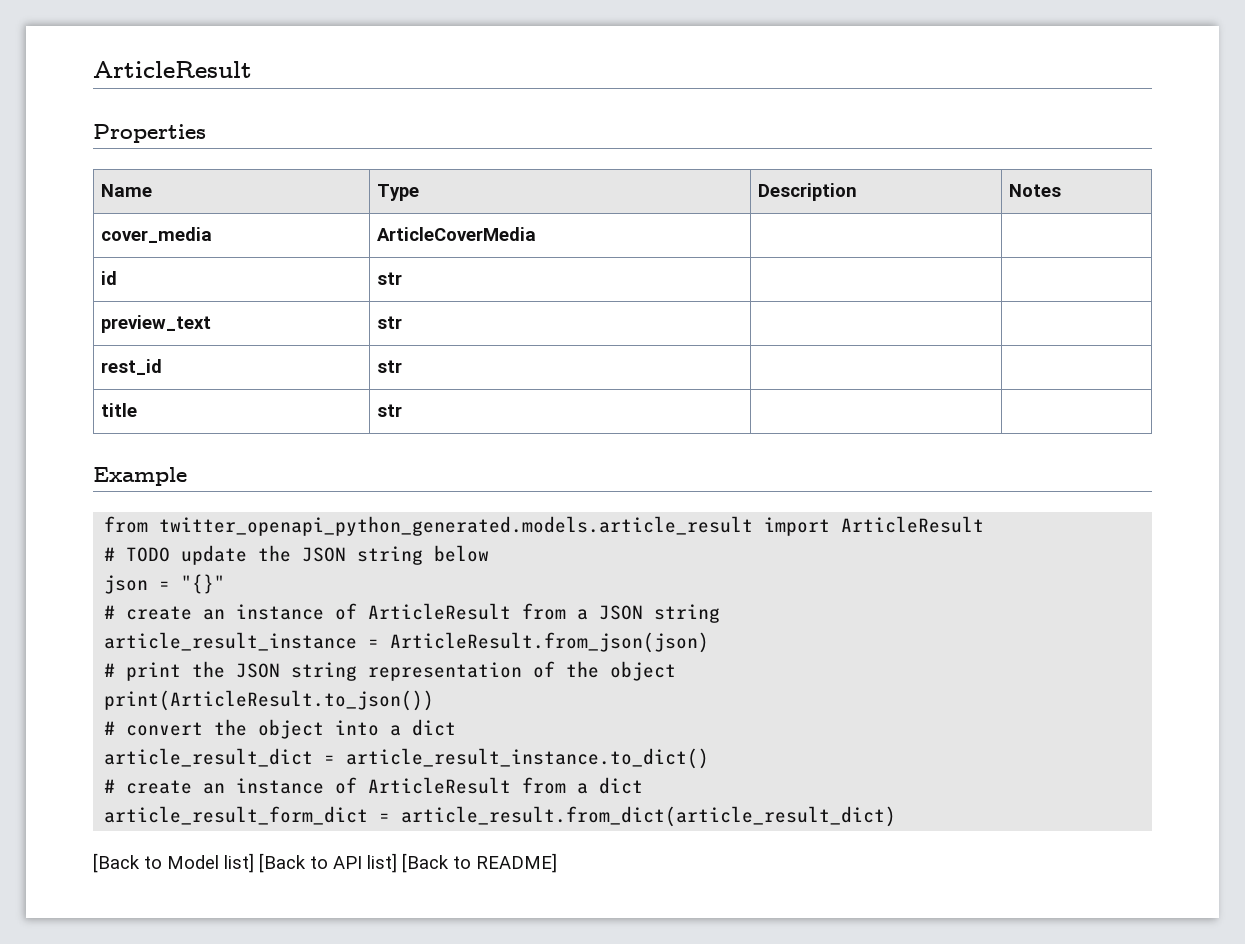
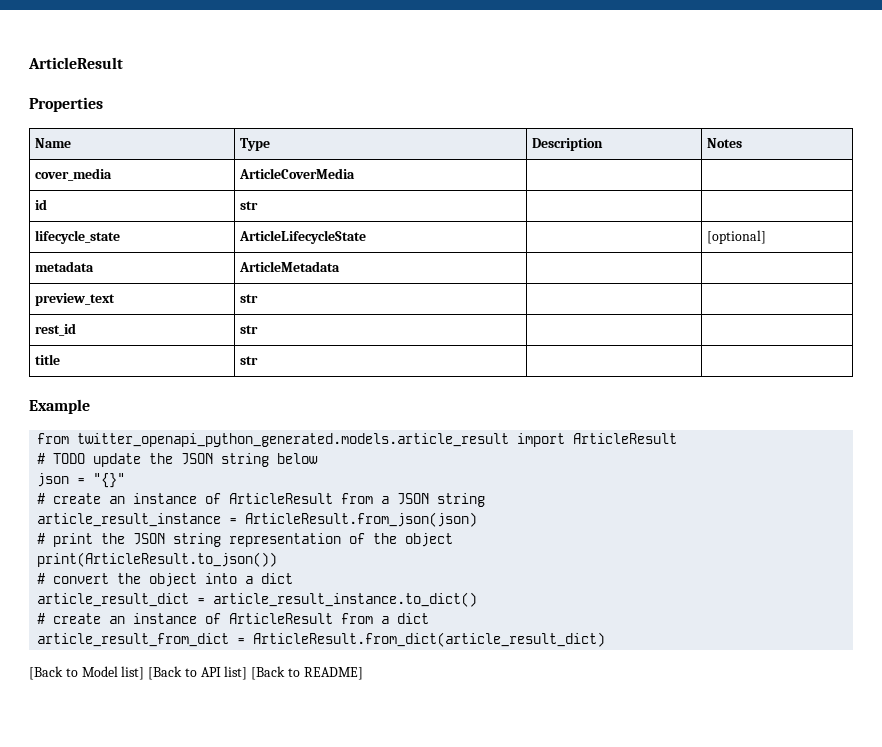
(403, 278) none -> [34,230,120,244] [238,230,366,244] [706,230,766,244] [34,261,94,272] [238,261,340,272] // lifecycle_state | ArticleLifecycleState | | [optional] // metadata | ArticleMetadata | |
[104,806,897,827] article_result_form_dict = article_result.from_dict(article_result_dict) -> [37,632,606,647] article_result_from_dict = ArticleResult.from_dict(article_result_dict)

